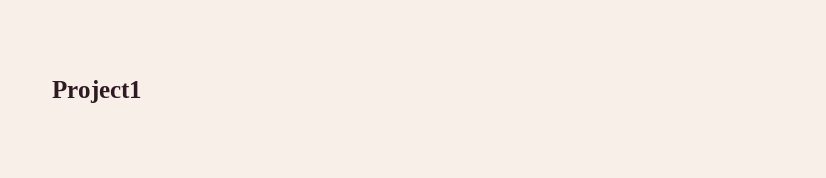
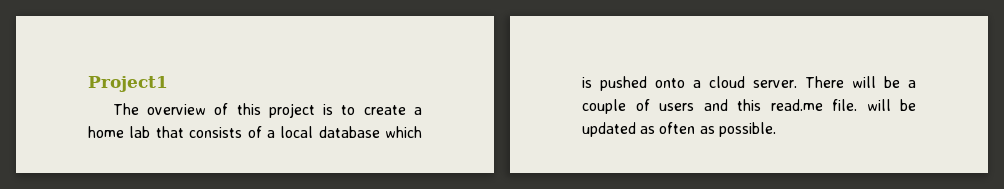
(142, 91) none -> [112,103,422,118] [88,126,422,138] [582,76,916,91] [582,99,916,114] [582,122,776,137] // The overview of this project is to create a home lab that consists of a local database which is pushed onto a cloud server. There will be a couple of users and this read.me file. will be updated as often as possible.

